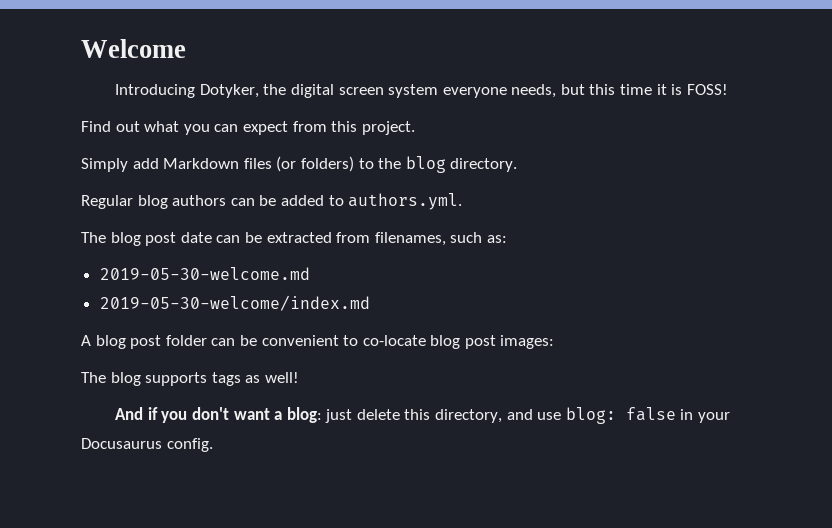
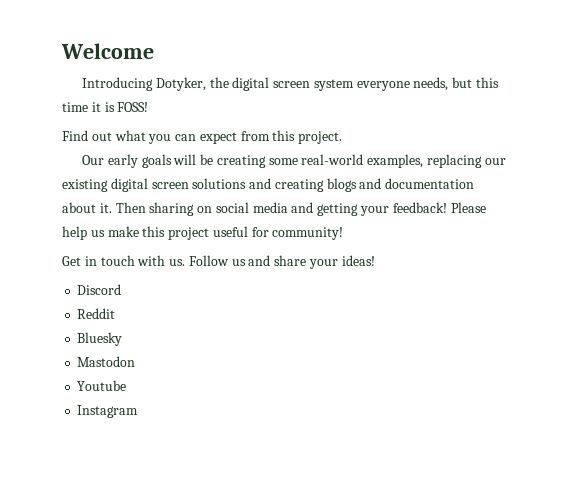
[81,156,518,173] [81,193,463,210] [81,232,507,246] [99,267,310,280] [99,295,370,311] [81,335,555,349] [81,372,299,386] [115,407,731,424] [81,438,213,452] Simply add Markdown files (or folders) to the blog directory. // Regular blog authors can be added to authors.yml. // The blog post date can be extracted from filenames, such as: // 2019-05-30-welcome.md // 2019-05-30-welcome/index.md // A blog post folder can be convenient to co-locate blog post images: // The blog supports tags as well! // And if you don't want a blog: just delete this directory, and use blog: false in your Docusaurus config. -> [81,154,506,168] [62,178,475,192] [62,202,486,216] [62,226,344,240] [62,255,375,269] [77,284,122,295] [77,308,116,319] [77,332,123,346] [77,356,136,367] [77,380,127,391] [77,405,139,418] Our early goals will be creating some real-world examples, replacing our existing digital screen solutions and creating blogs and documentation about it. Then sharing on social media and getting your feedback! Please help us make this project useful for community! // Get in touch with us. Follow us and share your ideas! // Discord // Reddit // Bluesky // Mastodon // Youtube // Instagram

